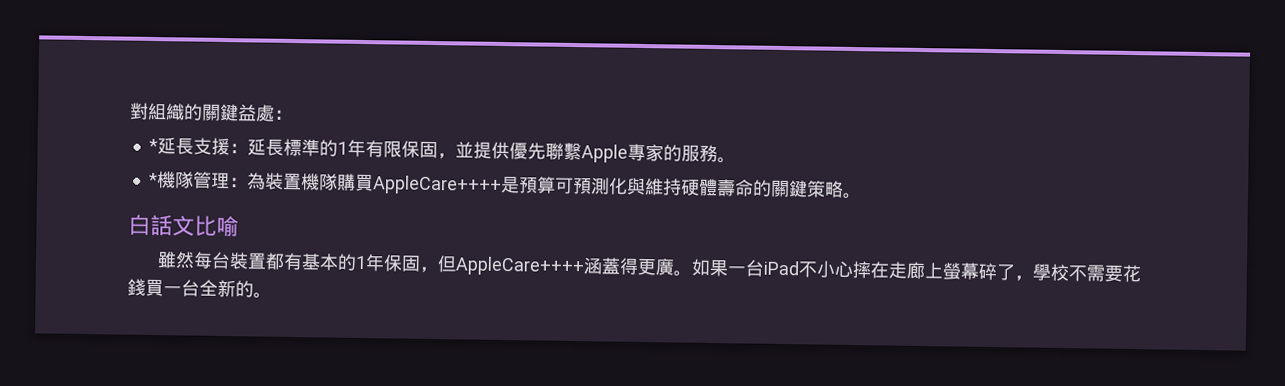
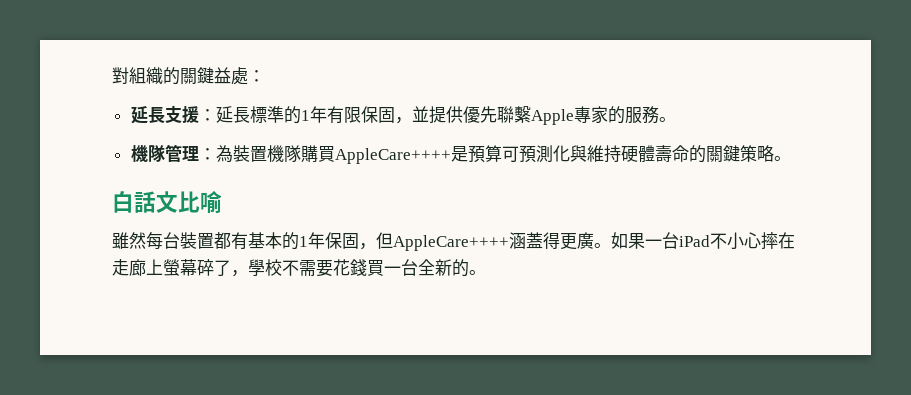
[147,138,158,153] * -> (265, 76) none
[147,172,158,187] * -> (676, 119) none

